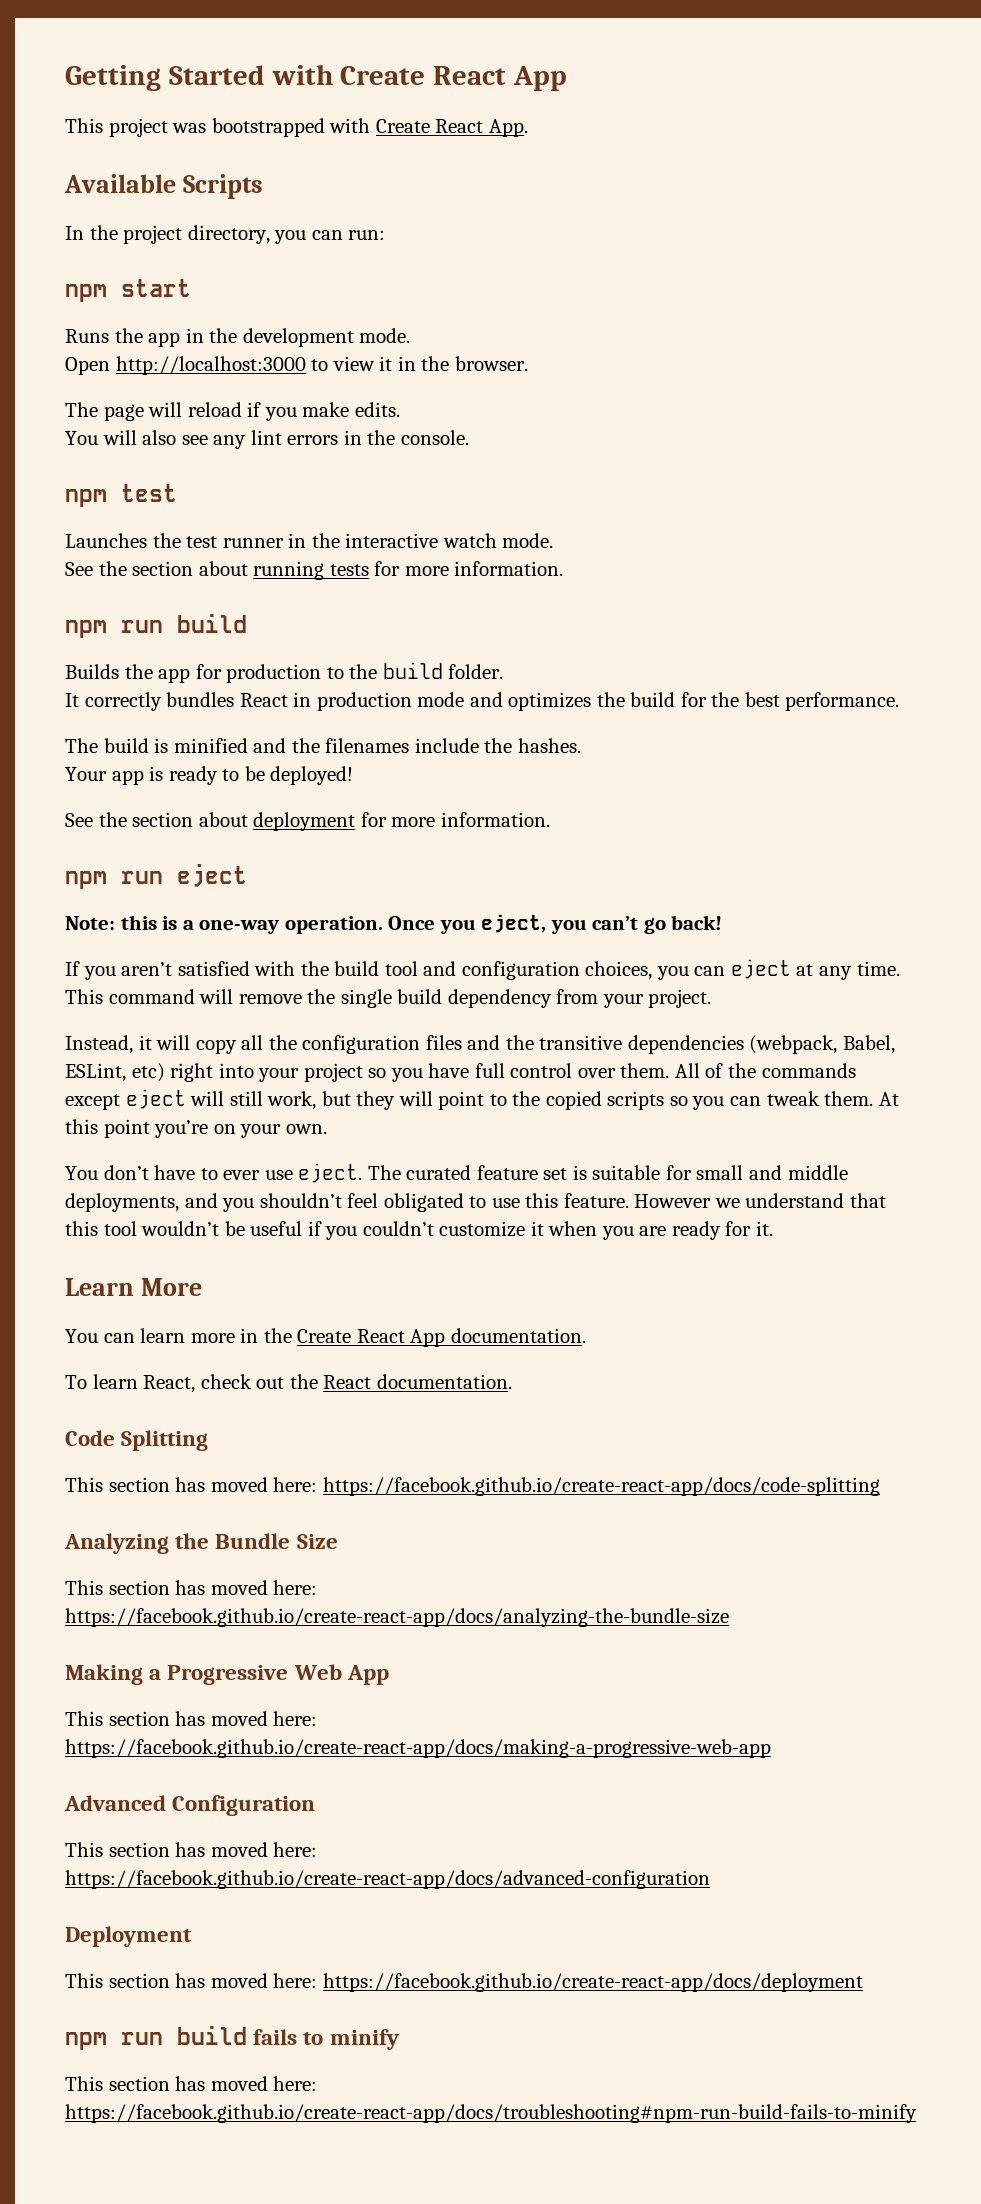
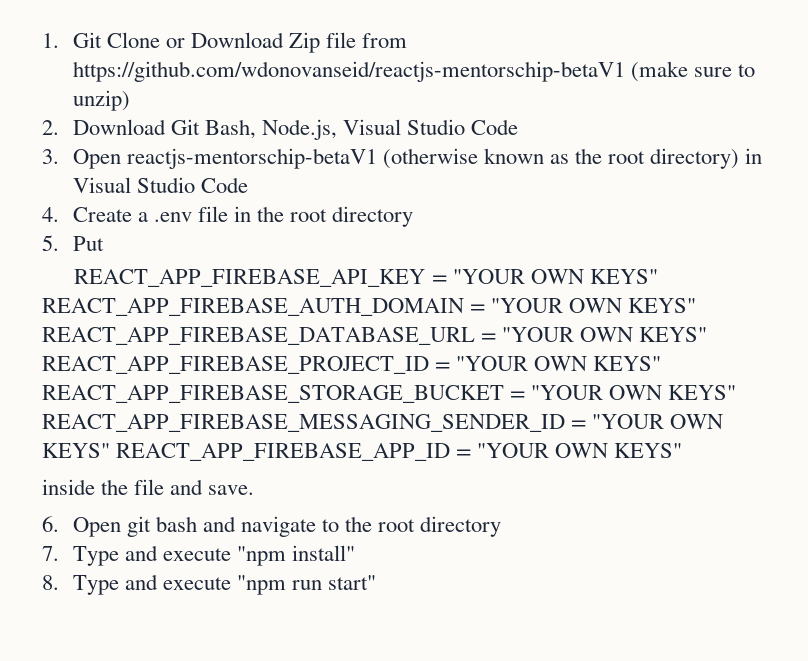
[65,64,568,91] [65,118,528,137] [64,174,263,199] [65,225,386,244] [65,279,191,302] [65,328,411,347] [65,356,528,375] [65,402,400,421] [65,430,469,449] [65,484,177,507] [65,533,554,548] [65,561,564,580] [65,614,247,638] [65,662,504,683] [65,692,900,711] [65,738,581,753] [65,766,354,785] [65,812,550,831] [65,864,247,889] [65,914,723,934] [65,959,900,980] [65,989,712,1008] [65,1035,895,1054] [65,1063,856,1082] [65,1089,899,1110] [65,1119,327,1138] [65,1163,848,1183] [65,1193,886,1212] [65,1221,774,1240] [65,1278,202,1296] [65,1328,586,1347] [65,1374,512,1393] [65,1430,209,1451] [65,1477,880,1496] [64,1533,338,1554] [65,1580,318,1595] [65,1608,729,1627] [65,1664,389,1685] [65,1711,318,1726] [65,1739,771,1758] [64,1795,316,1816] [65,1842,318,1857] [65,1870,710,1889] [65,1926,192,1947] [65,1973,863,1992] [65,2026,399,2050] [65,2076,318,2091] [65,2104,917,2123] Getting Started with Create React App // This project was bootstrapped with Create React App. // Available Scripts // In the project directory, you can run: // npm start // Runs the app in the development mode. // Open http://localhost:3000 to view it in the browser. // The page will reload if you make edits. // You will also see any lint errors in the console. // npm test // Launches the test runner in the interactive watch mode. // See the section about running tests for more information. // npm run build // Builds the app for production to the build folder. // It correctly bundles React in production mode and optimizes the build for the best performance. // The build is minified and the filenames include the hashes. // Your app is ready to be deployed! // See the section about deployment for more information. // npm run eject // Note: this is a one-way operation. Once you eject, you can’t go back! // If you aren’t satisfied with the build tool and configuration choices, you can eject at any time. This command will remove the single build dependency from your project. // Instead, it will copy all the configuration files and the transitive dependencies (webpack, Babel, ESLint, etc) right into your project so you have full control over them. All of the commands except eject will still work, but they will point to the copied scripts so you can tweak them. At this point you’re on your own. // You don’t have to ever use eject. The curated feature set is suitable for small and middle deployments, and you shouldn’t feel obligated to use this feature. However we understand that this tool wouldn’t be useful if you couldn’t customize it when you are ready for it. // Learn More // You can learn more in the Create React App documentation. // To learn React, check out the React documentation. // Code Splitting // This section has moved here: https://facebook.github.io/create-react-app/docs/code-splitting // Analyzing the Bundle Size // This section has moved here: https://facebook.github.io/create-react-app/docs/analyzing-the-bundle-size // Making a Progressive Web App // This section has moved here: https://facebook.github.io/create-react-app/docs/making-a-progressive-web-app // Advanced Configuration // This section has moved here: https://facebook.github.io/create-react-app/docs/advanced-configuration // Deployment // This section has moved here: https://facebook.github.io/create-react-app/docs/deployment // npm run build fails to minify // This section has moved here: https://facebook.github.io/create-react-app/docs/troubleshooting#npm-run-build-fails-to-minify -> [42,32,407,53] [72,61,755,82] [72,90,130,111] [42,119,518,140] [42,148,763,169] [72,177,248,193] [42,206,414,227] [42,235,104,251] [74,269,658,287] [42,298,697,316] [42,327,708,345] [42,356,662,374] [42,385,737,403] [42,414,724,432] [42,443,683,461] [42,479,255,495] [42,516,502,537] [42,545,355,566] [42,574,376,595] 1. Git Clone or Download Zip file from https://github.com/wdonovanseid/reactjs-mentorschip-betaV1 (make sure to unzip) // 2. Download Git Bash, Node.js, Visual Studio Code // 3. Open reactjs-mentorschip-betaV1 (otherwise known as the root directory) in Visual Studio Code // 4. Create a .env file in the root directory // 5. Put // REACT_APP_FIREBASE_API_KEY = "YOUR OWN KEYS" REACT_APP_FIREBASE_AUTH_DOMAIN = "YOUR OWN KEYS" REACT_APP_FIREBASE_DATABASE_URL = "YOUR OWN KEYS" REACT_APP_FIREBASE_PROJECT_ID = "YOUR OWN KEYS" REACT_APP_FIREBASE_STORAGE_BUCKET = "YOUR OWN KEYS" REACT_APP_FIREBASE_MESSAGING_SENDER_ID = "YOUR OWN KEYS" REACT_APP_FIREBASE_APP_ID = "YOUR OWN KEYS" // inside the file and save. // 6. Open git bash and navigate to the root directory // 7. Type and execute "npm install" // 8. Type and execute "npm run start"

